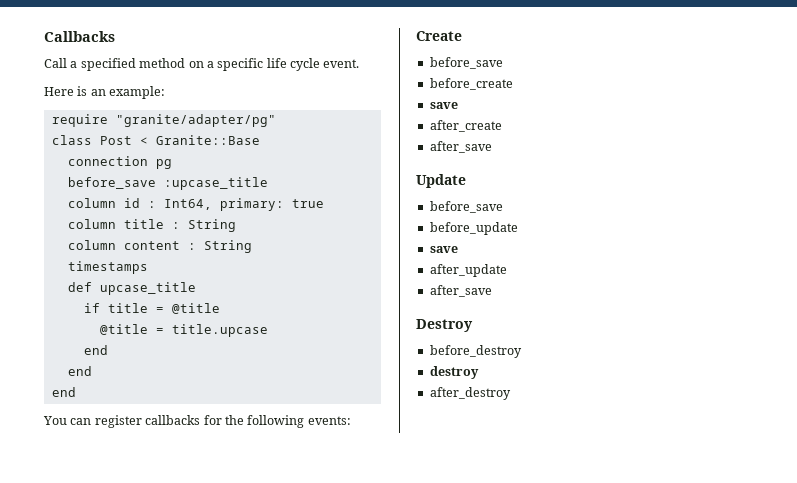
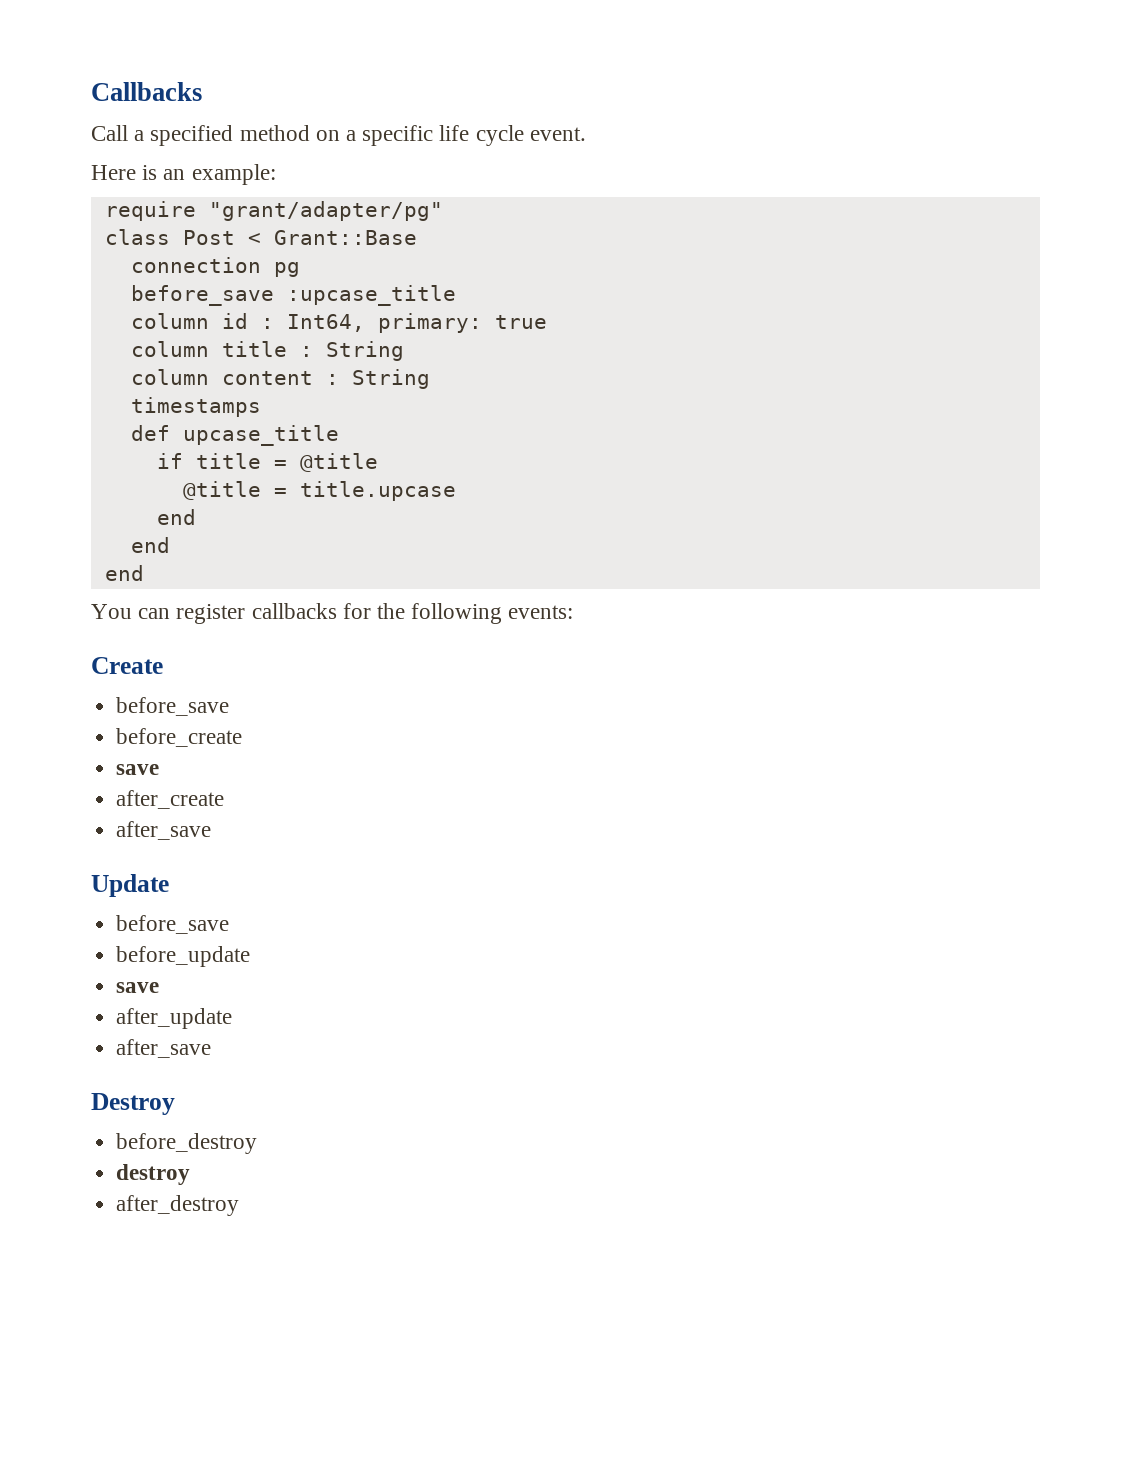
[115,114,276,127] "granite/adapter/pg" -> [208,201,443,221] "grant/adapter/pg"
[155,135,260,145] Granite::Base -> [273,230,417,245] Grant::Base

